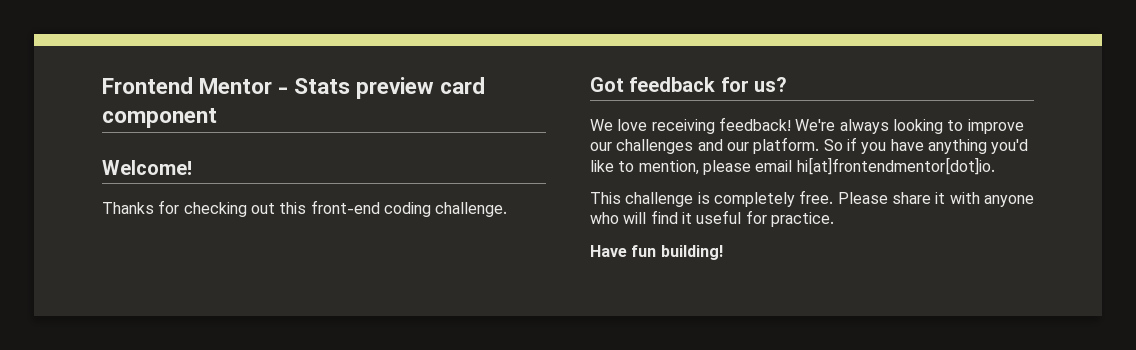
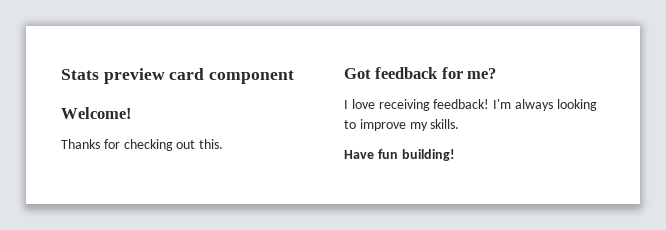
[102,77,289,94] Frontend Mentor - -> (61, 74) none
[279,200,508,217] this front-end coding challenge. -> [199,139,224,149] this.
[754,77,788,92] [590,119,613,131] us? // We -> [467,68,497,79] [344,100,348,109] me? // I
[795,119,836,131] We're -> [493,99,512,109] I'm
[590,137,1029,154] [590,157,995,175] [590,190,1034,207] [590,210,834,227] our challenges and our platform. So if you have anything you'd like to mention, please email hi[at]frontendmentor[dot]io. // This challenge is completely free. Please share it with anyone who will find it useful for practice. -> [409,119,460,131] my skills.

